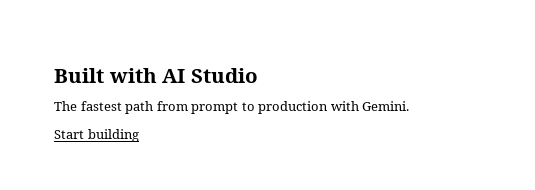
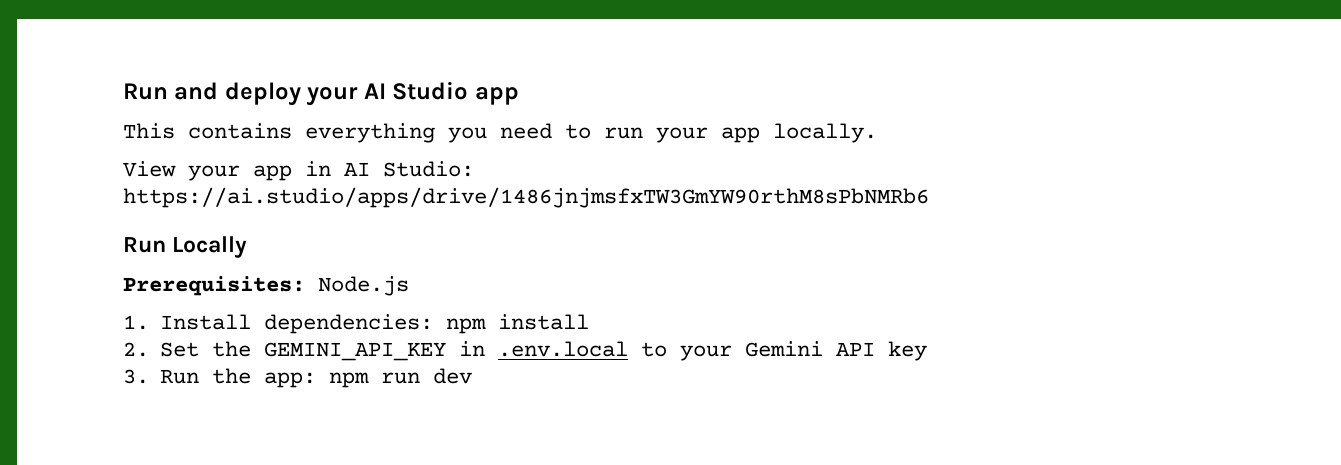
[54,68,258,83] [54,101,410,114] [54,129,139,142] Built with AI Studio // The fastest path from prompt to production with Gemini. // Start building -> [123,81,519,106] [123,123,877,143] [123,161,474,181] [123,187,929,208] [123,236,248,258] [123,276,409,296] [123,314,590,334] [123,341,928,361] [123,368,473,388] Run and deploy your AI Studio app // This contains everything you need to run your app locally. // View your app in AI Studio: https://ai.studio/apps/drive/1486jnjmsfxTW3GmYW90rthM8sPbNMRb6 // Run Locally // Prerequisites: Node.js // 1. Install dependencies: npm install // 2. Set the GEMINI_API_KEY in .env.local to your Gemini API key // 3. Run the app: npm run dev

